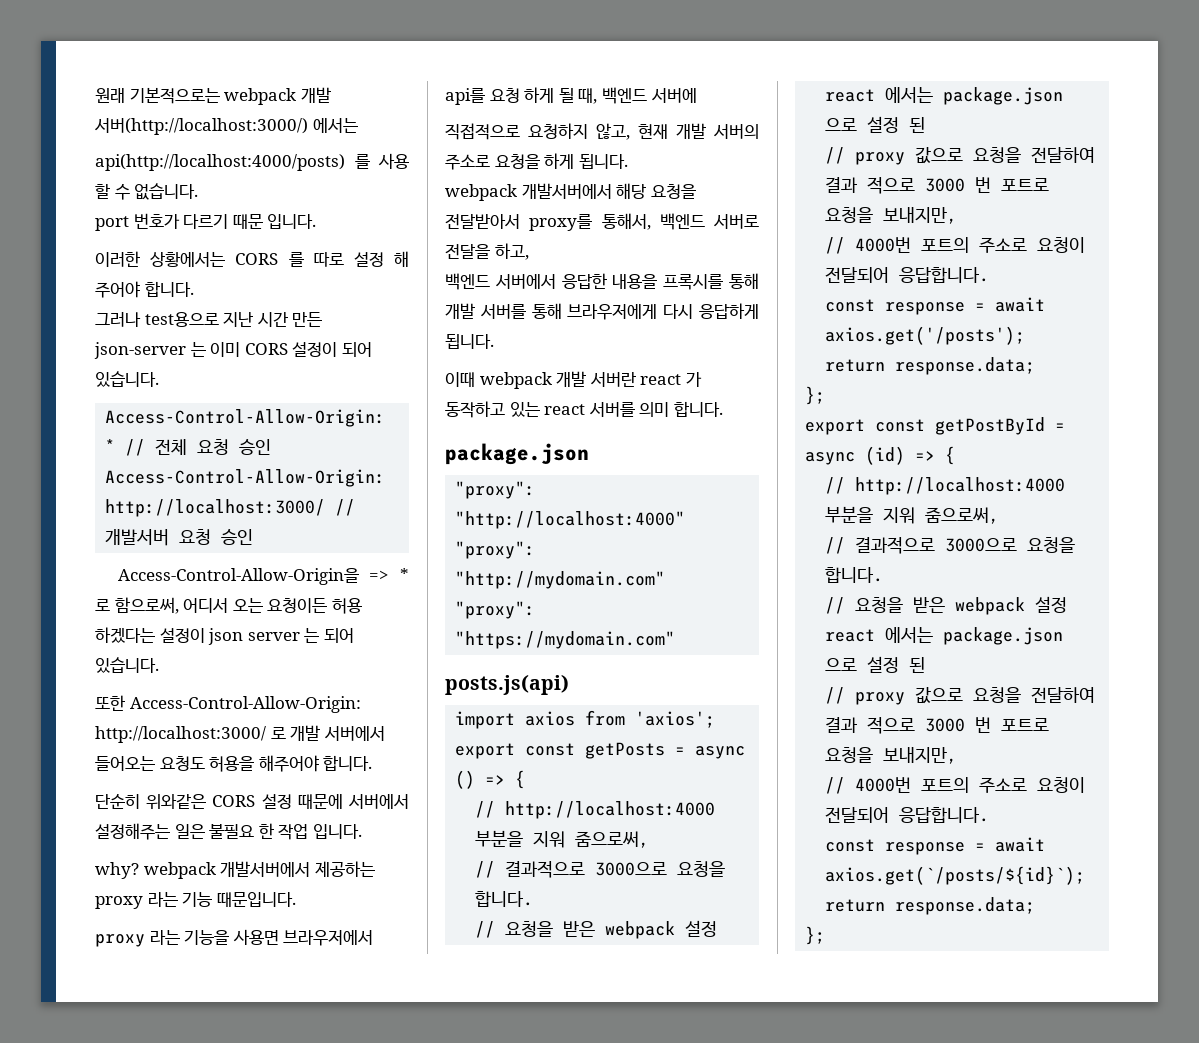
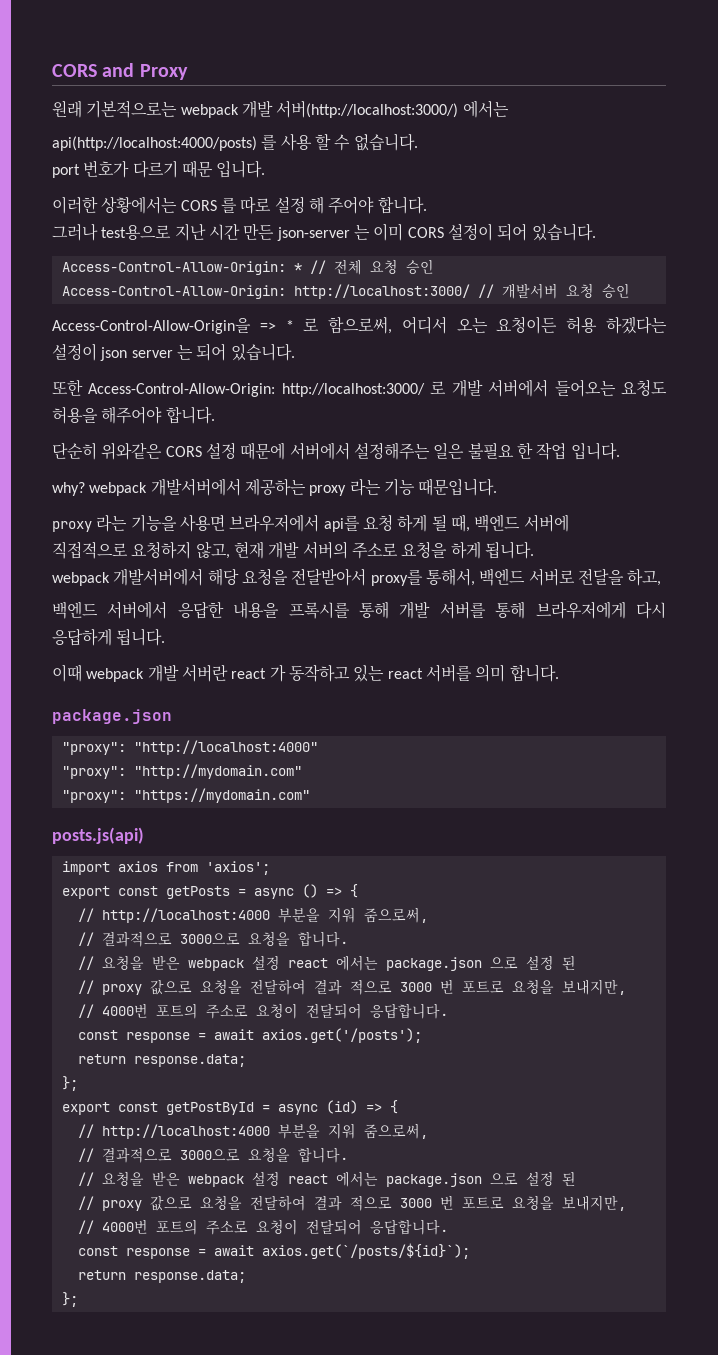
(95, 95) none -> [52,63,188,80] CORS and Proxy //

